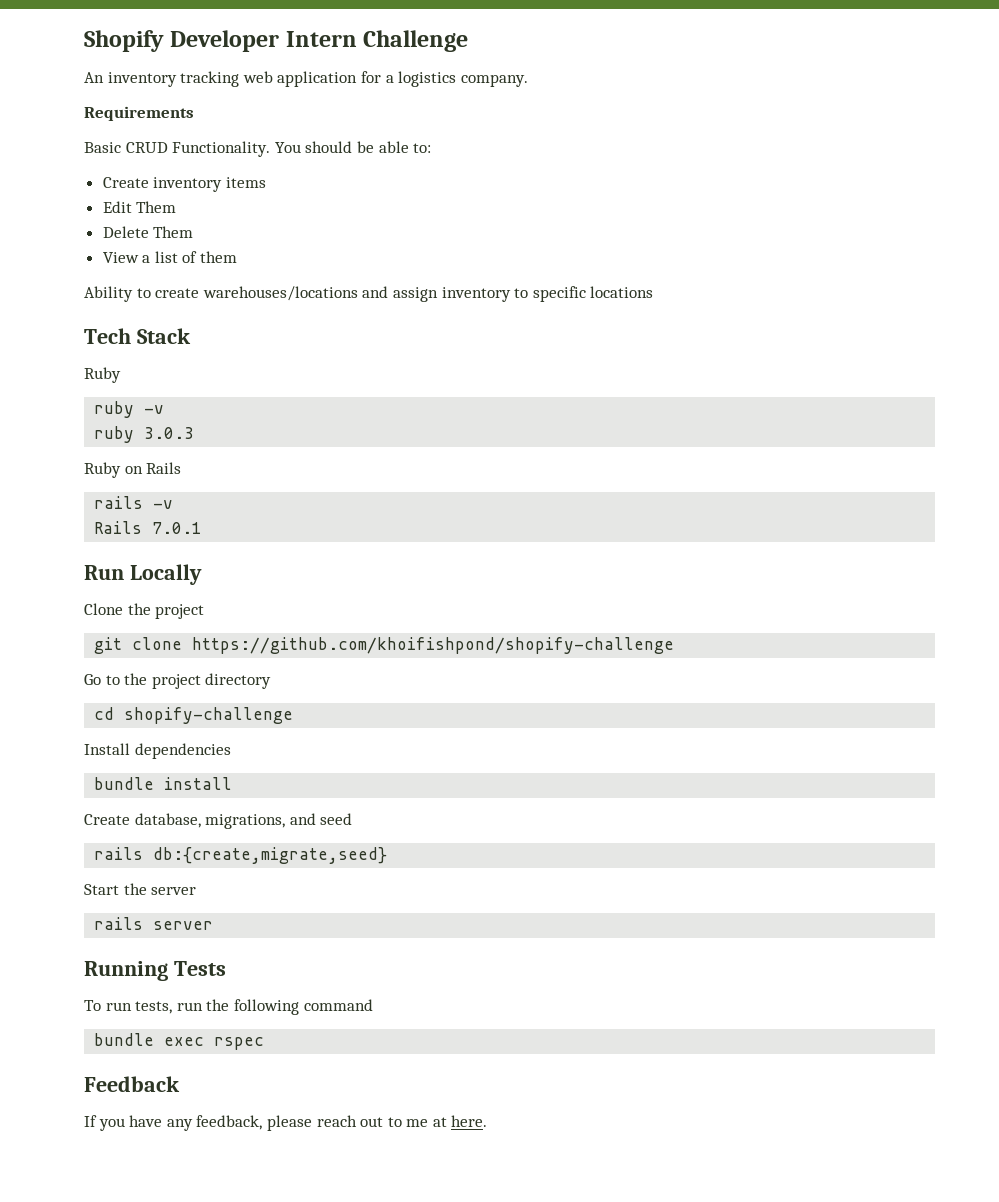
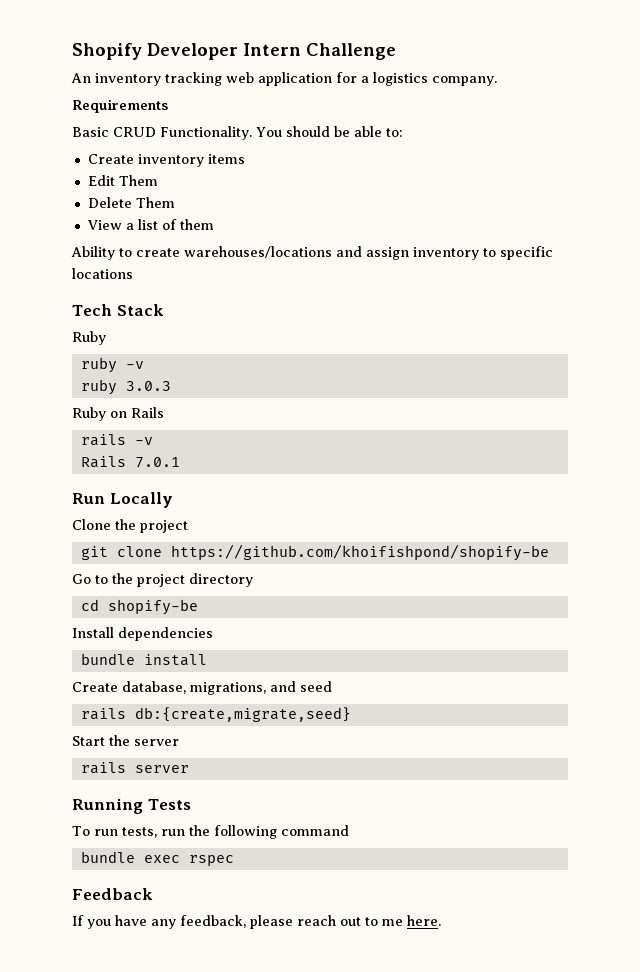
[192,637,675,654] https://github.com/khoifishpond/shopify-challenge -> [170,544,549,561] https://github.com/khoifishpond/shopify-be
[124,707,294,724] shopify-challenge -> [107,599,198,615] shopify-be
[432,1117,447,1127] at -> (403, 922) none

